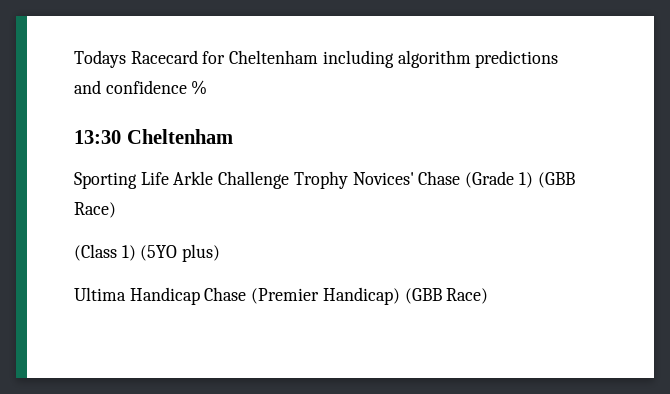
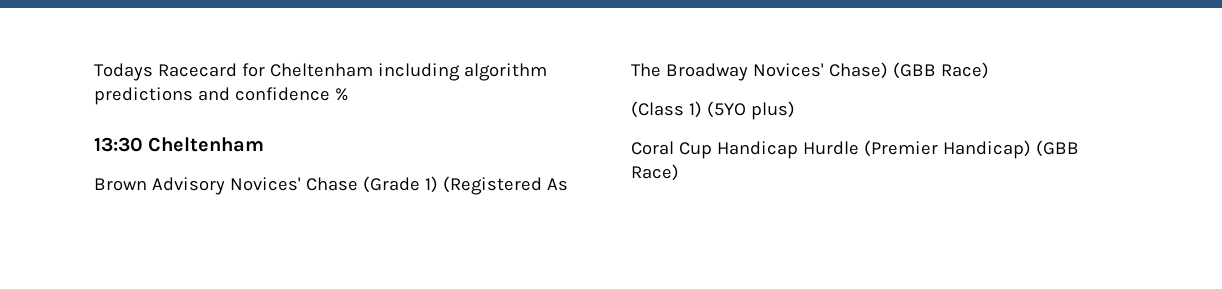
[74,171,533,189] Sporting Life Arkle Challenge Trophy Novices' Chase (Grade 1) -> [94,176,568,195] [631,62,888,81] Brown Advisory Novices' Chase (Grade 1) (Registered As The Broadway Novices' Chase)
[74,287,247,305] Ultima Handicap Chase -> [631,141,859,159] Coral Cup Handicap Hurdle

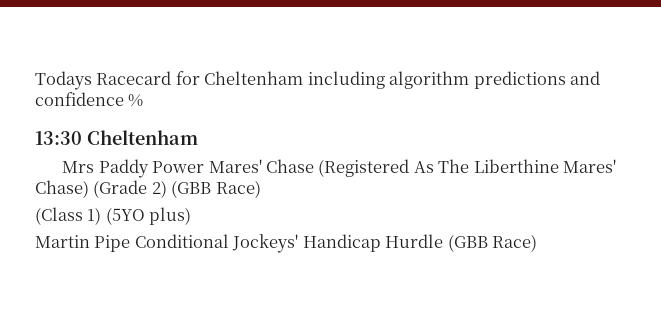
[94,176,568,195] [631,62,888,81] Brown Advisory Novices' Chase (Grade 1) (Registered As The Broadway Novices' Chase) -> [62,159,617,178] [35,180,167,198] Mrs Paddy Power Mares' Chase (Registered As The Liberthine Mares' Chase) (Grade 2)
[631,140,1031,159] Coral Cup Handicap Hurdle (Premier Handicap) -> [35,234,444,253] Martin Pipe Conditional Jockeys' Handicap Hurdle

